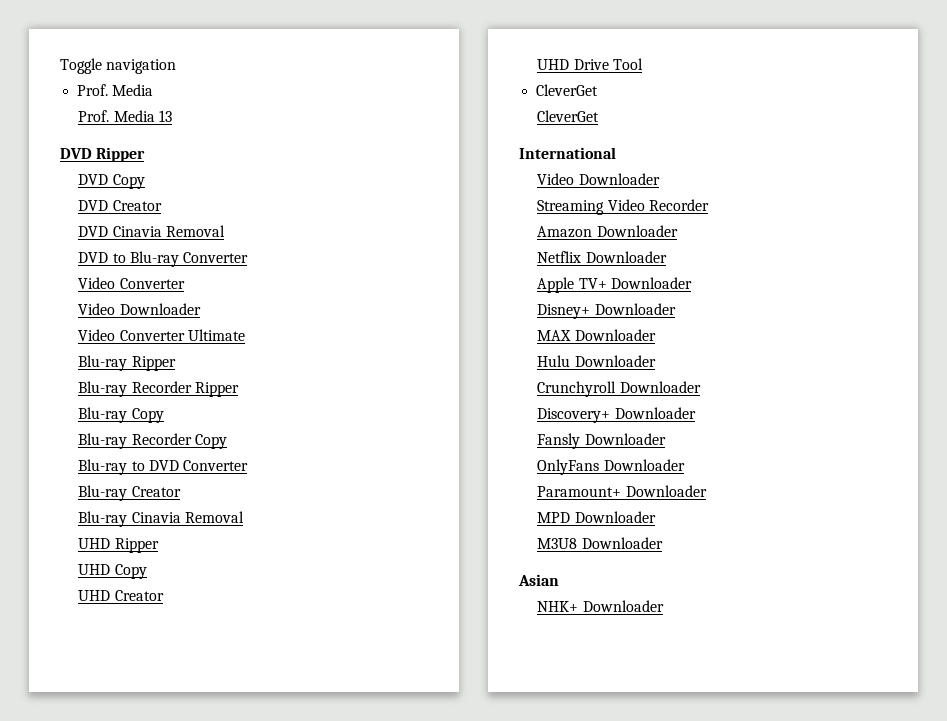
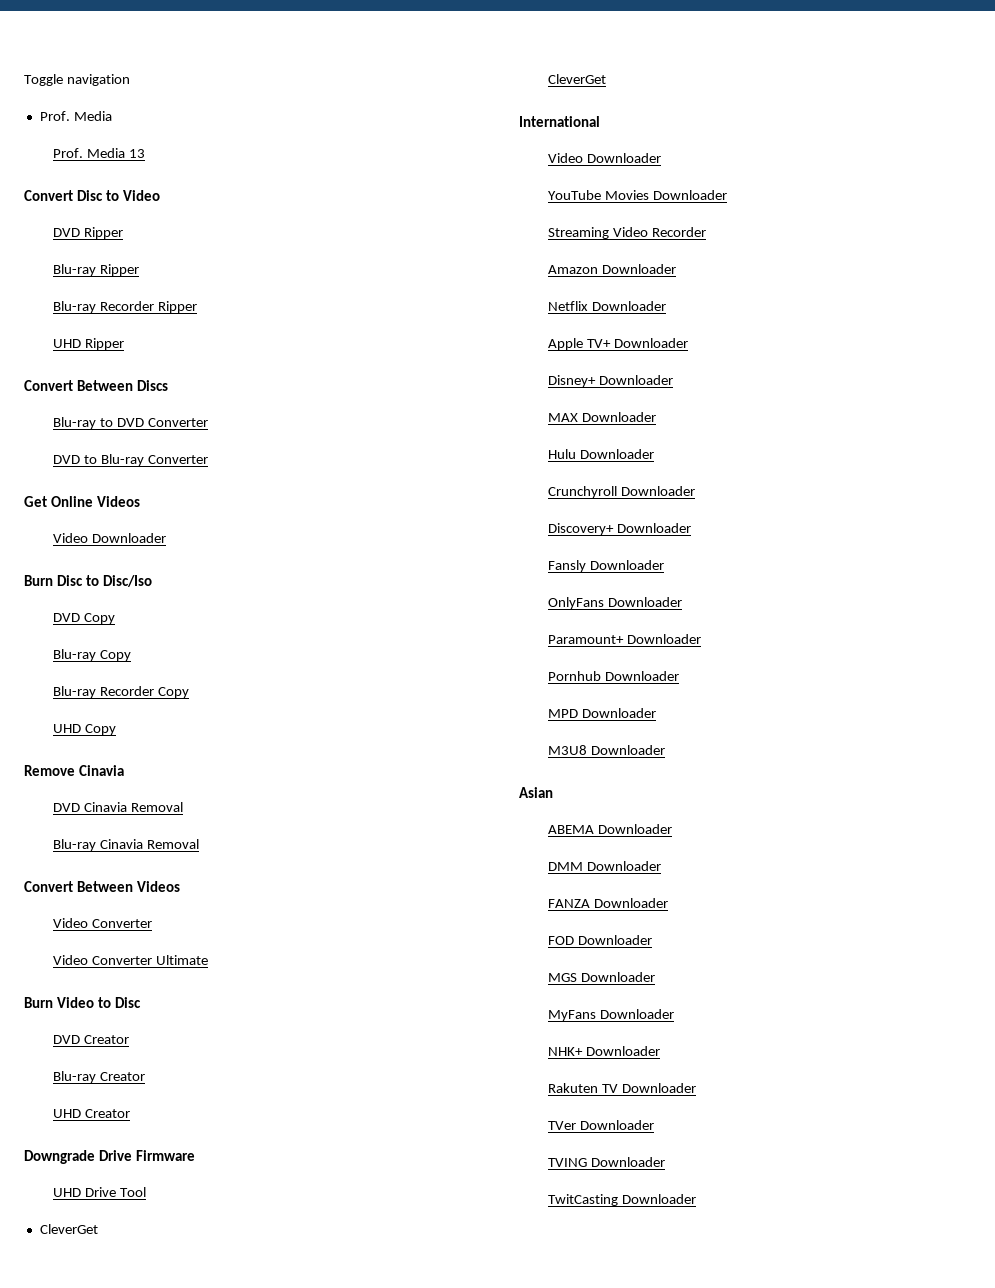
[60,147,146,162] [78,174,145,189] [78,200,162,211] [78,225,225,237] [78,251,249,267] [78,277,185,289] [78,303,201,315] [78,329,245,341] DVD Ripper // DVD Copy // DVD Creator // DVD Cinavia Removal // DVD to Blu-ray Converter // Video Converter // Video Downloader // Video Converter Ultimate -> [24,190,160,201] [52,227,123,239] Convert Disc to Video // DVD Ripper
(239, 389) none -> [52,338,124,350] [24,380,168,391] [52,417,208,429] [52,454,208,466] [24,496,140,507] [52,533,166,543] [24,575,152,587] [52,613,115,624] // UHD Ripper // Convert Between Discs // Blu-ray to DVD Converter // DVD to Blu-ray Converter // Get Online Videos // Video Downloader // Burn Disc to Disc/Iso // DVD Copy
[78,459,249,475] [78,485,181,501] [78,511,244,527] [78,538,159,553] [78,564,147,579] Blu-ray to DVD Converter // Blu-ray Creator // Blu-ray Cinavia Removal // UHD Ripper // UHD Copy -> [52,724,116,735] [24,765,124,776] [52,802,183,812] [52,839,199,851] [24,881,180,892] [52,918,152,928] [52,955,208,965] [24,997,141,1008] [52,1035,129,1044] [52,1071,145,1083] UHD Copy // Remove Cinavia // DVD Cinavia Removal // Blu-ray Cinavia Removal // Convert Between Videos // Video Converter // Video Converter Ultimate // Burn Video to Disc // DVD Creator // Blu-ray Creator
(164, 595) none -> [24,1150,195,1164] // Downgrade Drive Firmware
(660, 179) none -> [547,190,727,200] // YouTube Movies Downloader
(707, 491) none -> [547,671,679,681] // Pornhub Downloader
[537,601,579,612] NHK+ -> [547,824,672,834] [547,861,661,871] [547,898,668,908] [547,935,652,945] [547,972,655,982] [547,1009,674,1021] [547,1046,660,1056] [547,1083,696,1093] [547,1120,654,1130] [547,1157,665,1167] [547,1194,618,1206] ABEMA Downloader // DMM Downloader // FANZA Downloader // FOD Downloader // MGS Downloader // MyFans Downloader // NHK+ Downloader // Rakuten TV Downloader // TVer Downloader // TVING Downloader // TwitCasting

